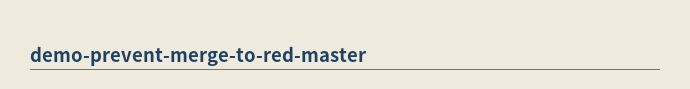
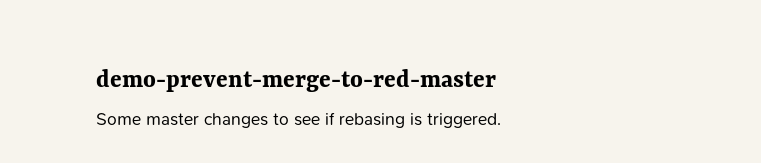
(367, 56) none -> [96,112,501,128] // Some master changes to see if rebasing is triggered.

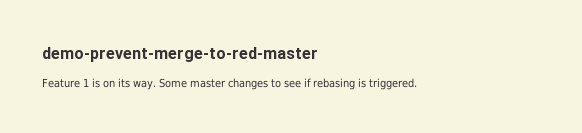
(496, 80) none -> [42,78,156,90] Feature 1 is on its way.

